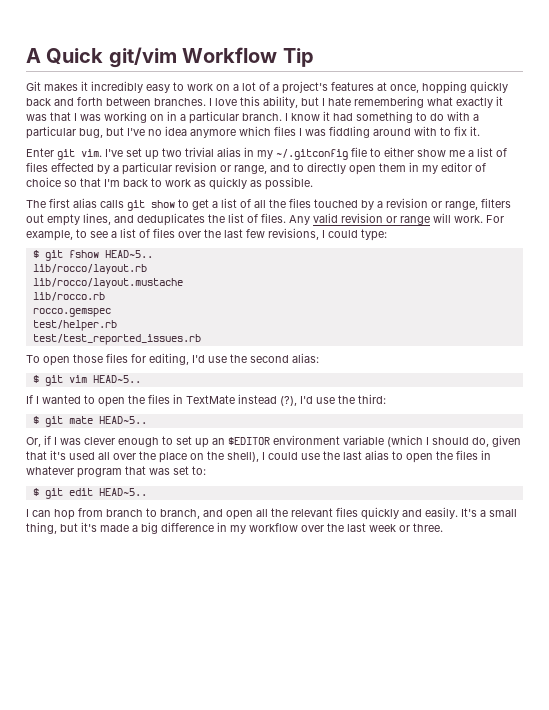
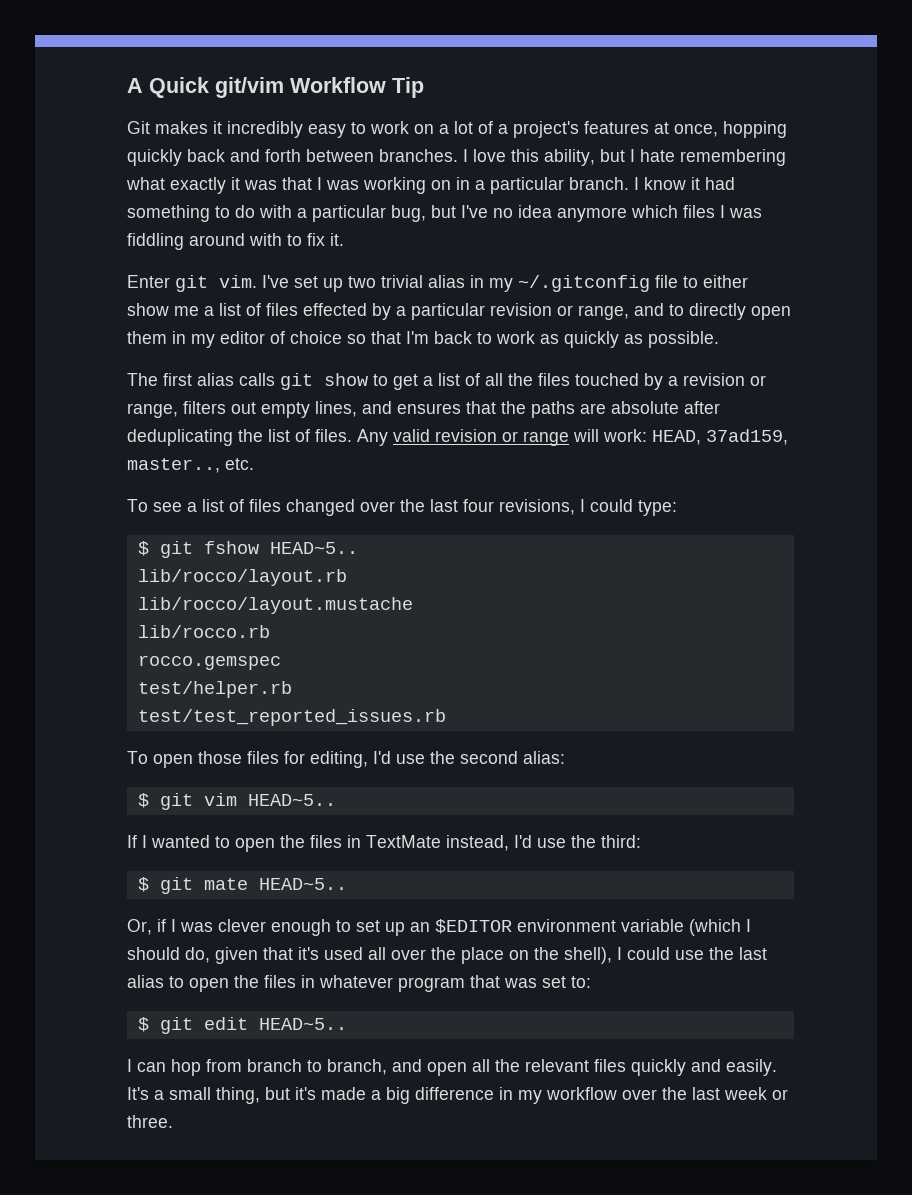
[137,213,205,226] deduplicates -> [397,401,720,418] [127,429,233,446] ensures that the paths are absolute after deduplicating
[454,215,504,223] [26,229,87,241] work. For example, to -> [603,429,788,445] [127,458,254,473] [127,499,148,512] work: HEAD, 37ad159, master.., etc. // To
[178,229,265,238] over the last few -> [286,499,494,516] changed over the last four
[238,394,297,406] instead (?), -> [446,835,509,851] instead,

